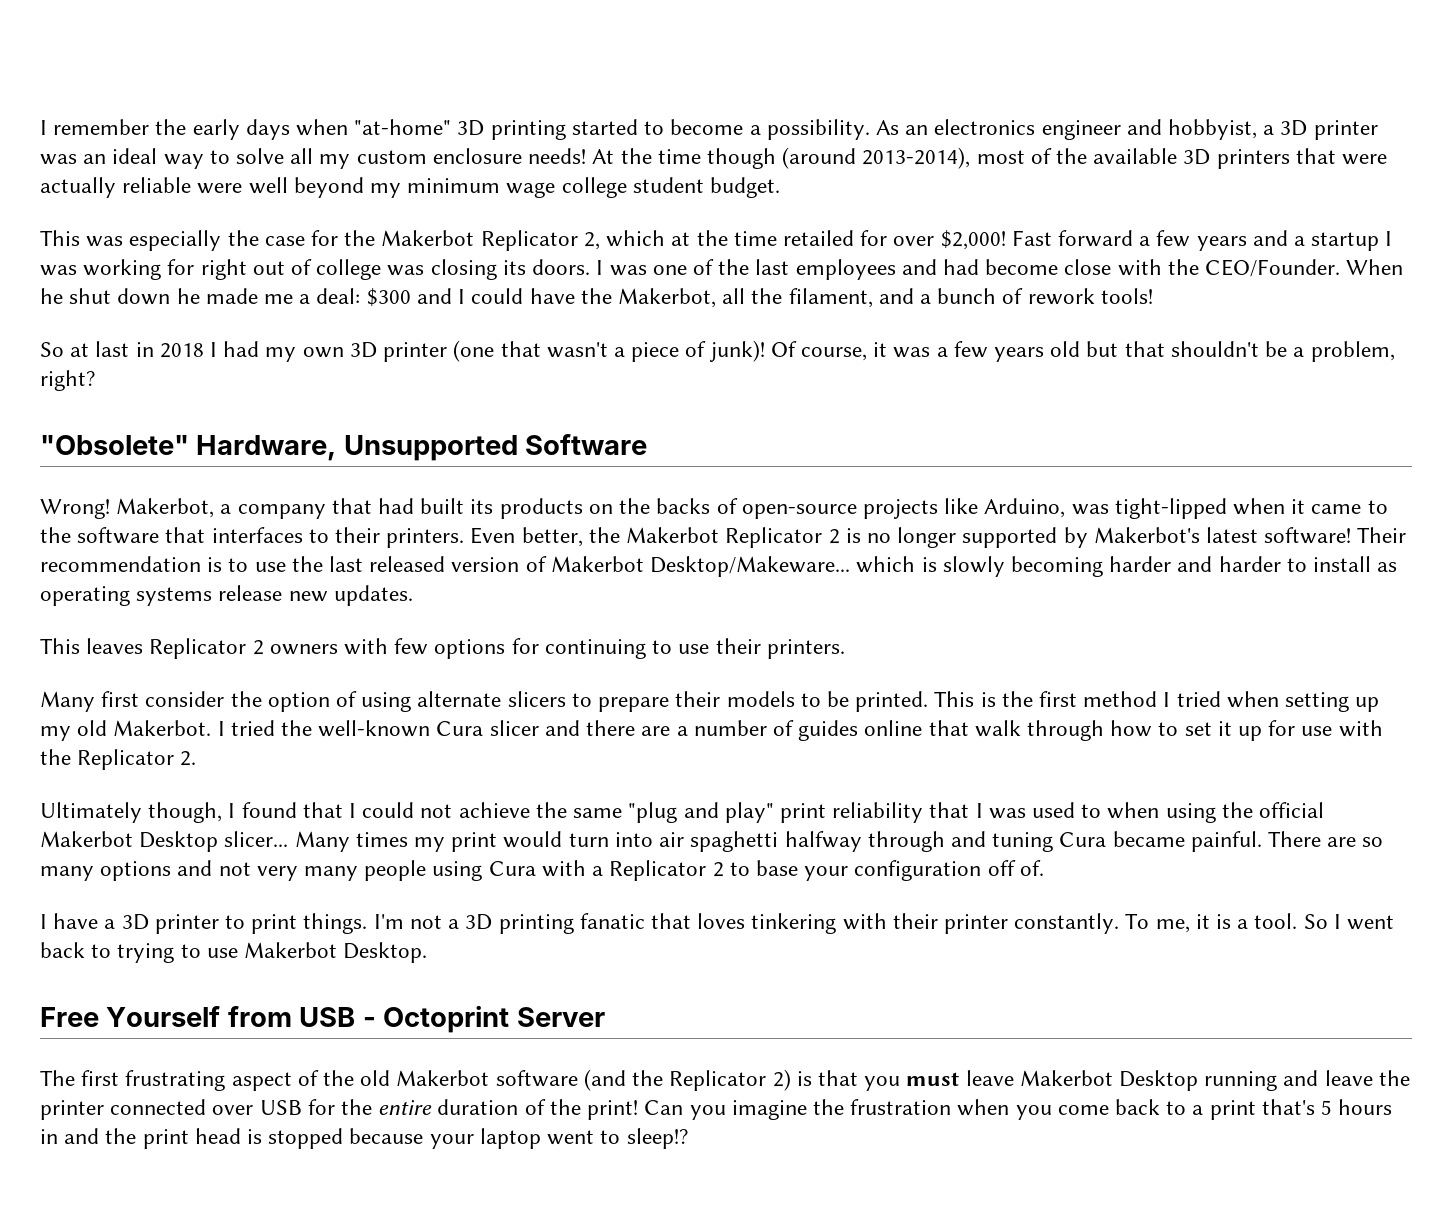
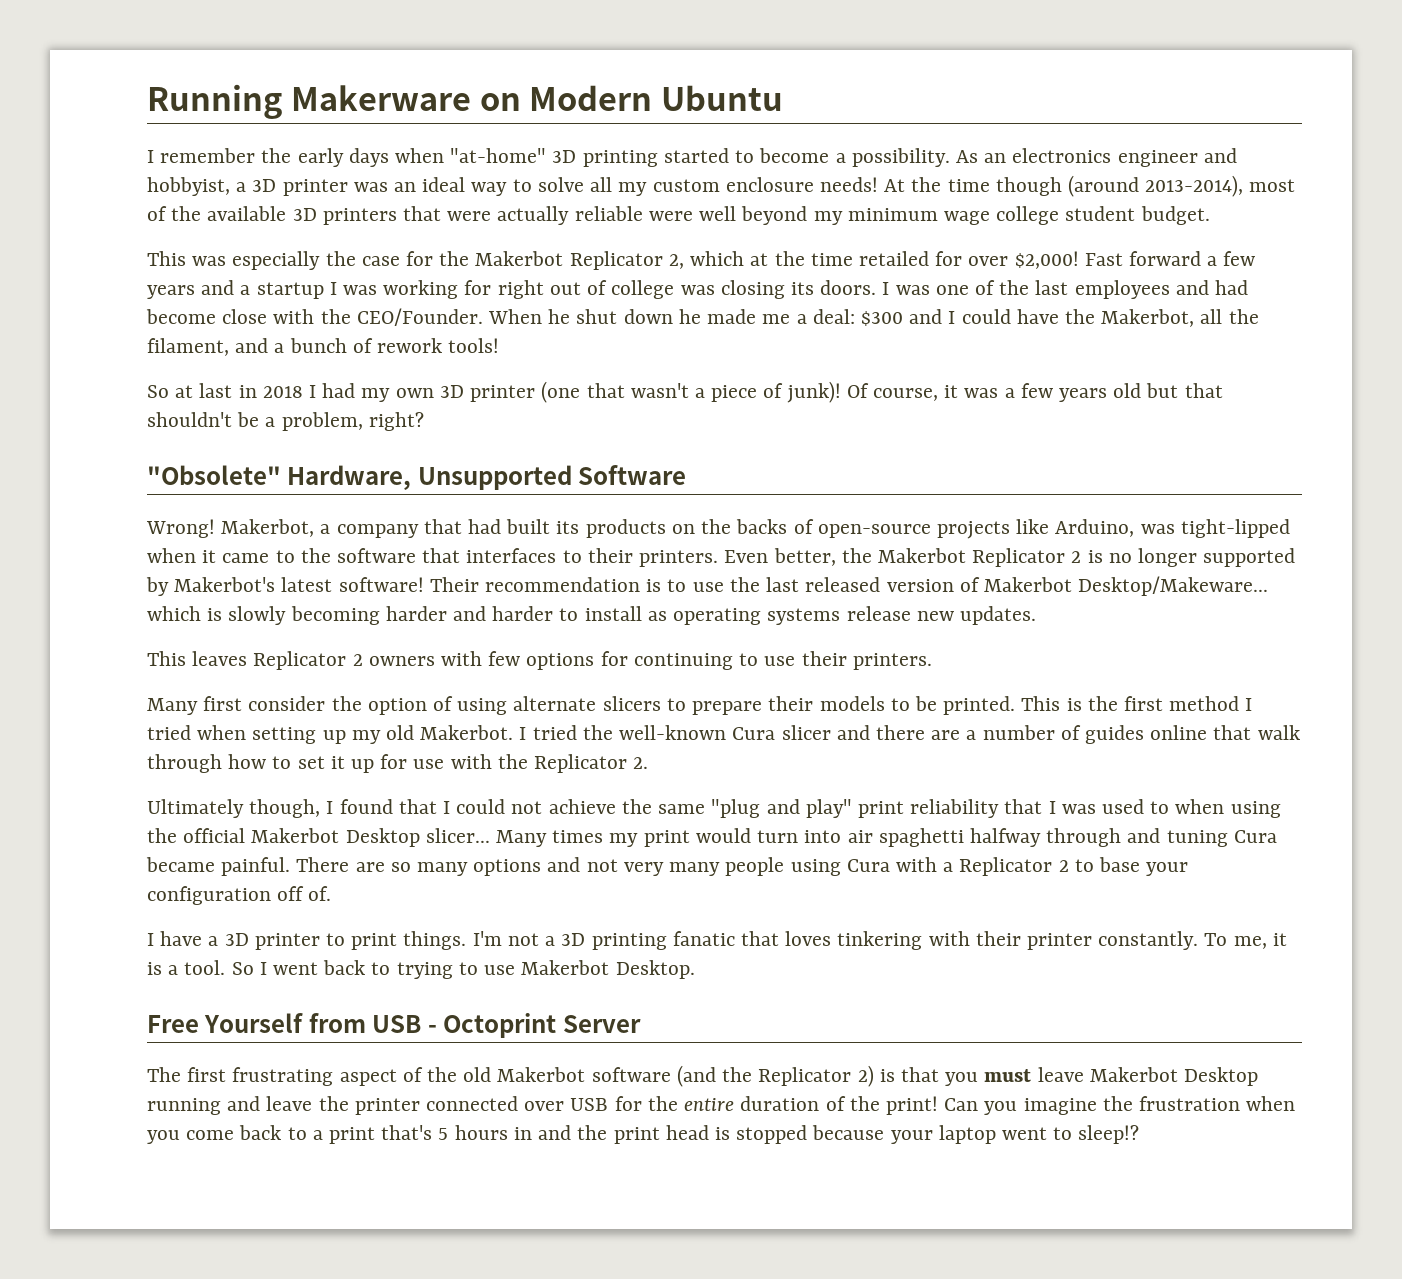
(40, 127) none -> [147,84,784,119] Running Makerware on Modern Ubuntu //

